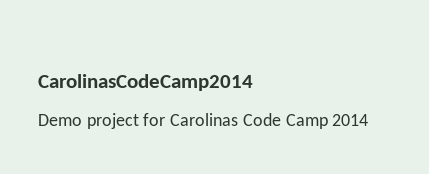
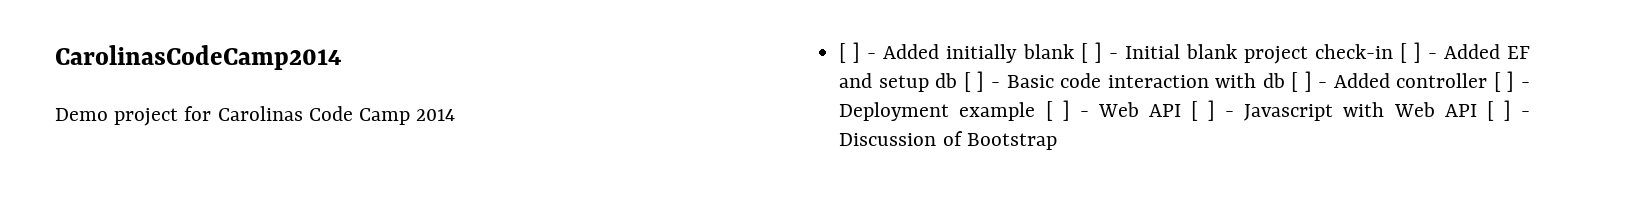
(369, 120) none -> [839,42,1530,64] [839,71,1530,92] [839,100,1531,121] [839,131,1057,150] // [ ] - Added initially blank [ ] - Initial blank project check-in [ ] - Added EF and setup db [ ] - Basic code interaction with db [ ] - Added controller [ ] - Deployment example [ ] - Web API [ ] - Javascript with Web API [ ] - Discussion of Bootstrap

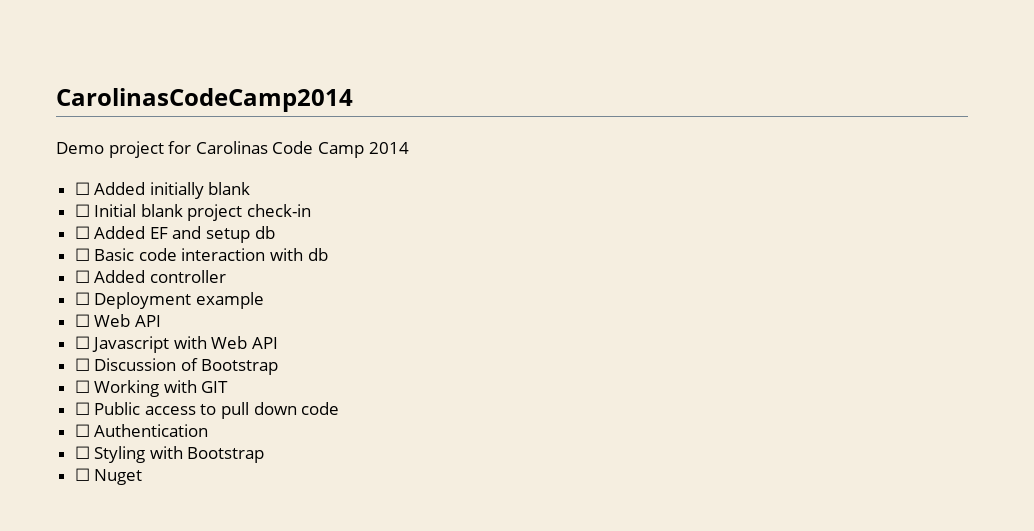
[839,42,877,63] [ ] - -> [74,182,90,195] ☐
[1080,42,1118,63] [ ] - -> [74,204,90,217] // ☐
[1399,42,1437,63] [ ] - -> [74,226,90,239] // ☐
[963,71,1000,92] [ ] - -> [74,248,90,261] // ☐
[1291,71,1328,92] [ ] - -> [74,270,90,283] // ☐
[1493,71,1530,92] [ ] - -> [74,292,90,305] // ☐
[1045,100,1235,121] [ ] - Web API [ ] - -> [74,314,161,327] [74,336,90,349] // ☐ Web API // ☐
[1486,100,1531,121] [ ] - -> [74,358,90,371] // ☐
(1057, 141) none -> [74,380,229,397] [74,402,340,419] [74,424,209,437] [74,446,265,463] [74,468,143,485] // ☐ Working with GIT // ☐ Public access to pull down code // ☐ Authentication // ☐ Styling with Bootstrap // ☐ Nuget

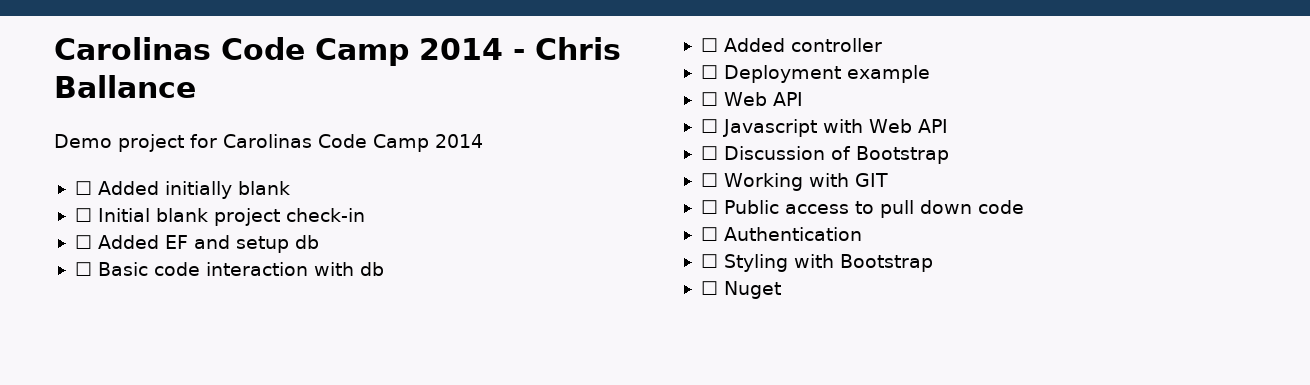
[56,88,353,112] CarolinasCodeCamp2014 -> [54,37,621,66] [54,75,196,98] Carolinas Code Camp 2014 - Chris Ballance

